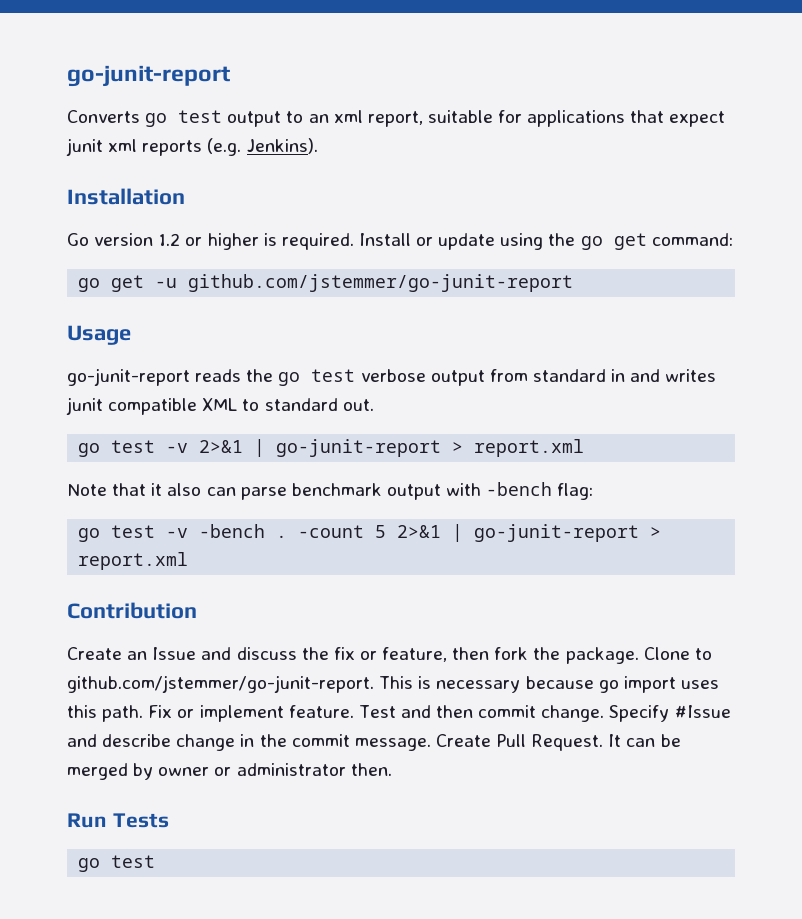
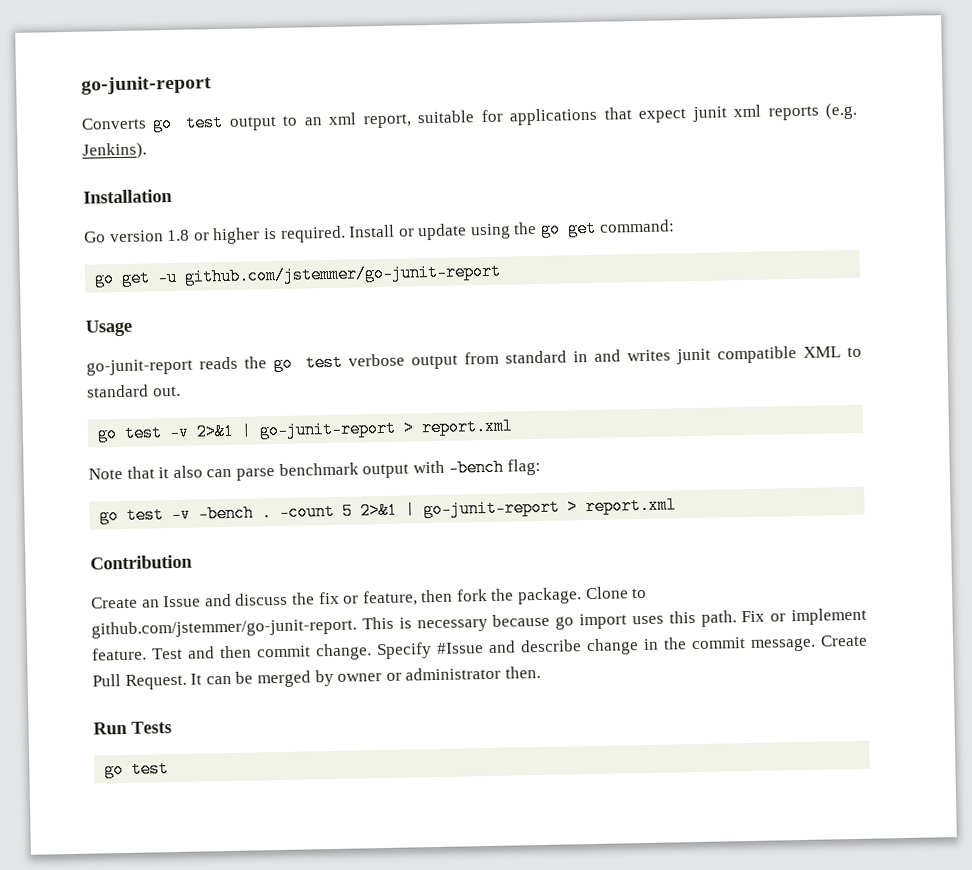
[158,233,181,246] 1.2 -> [167,229,191,242] 1.8

